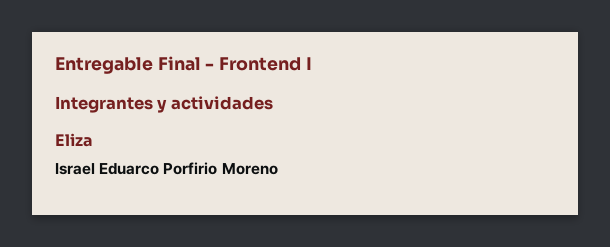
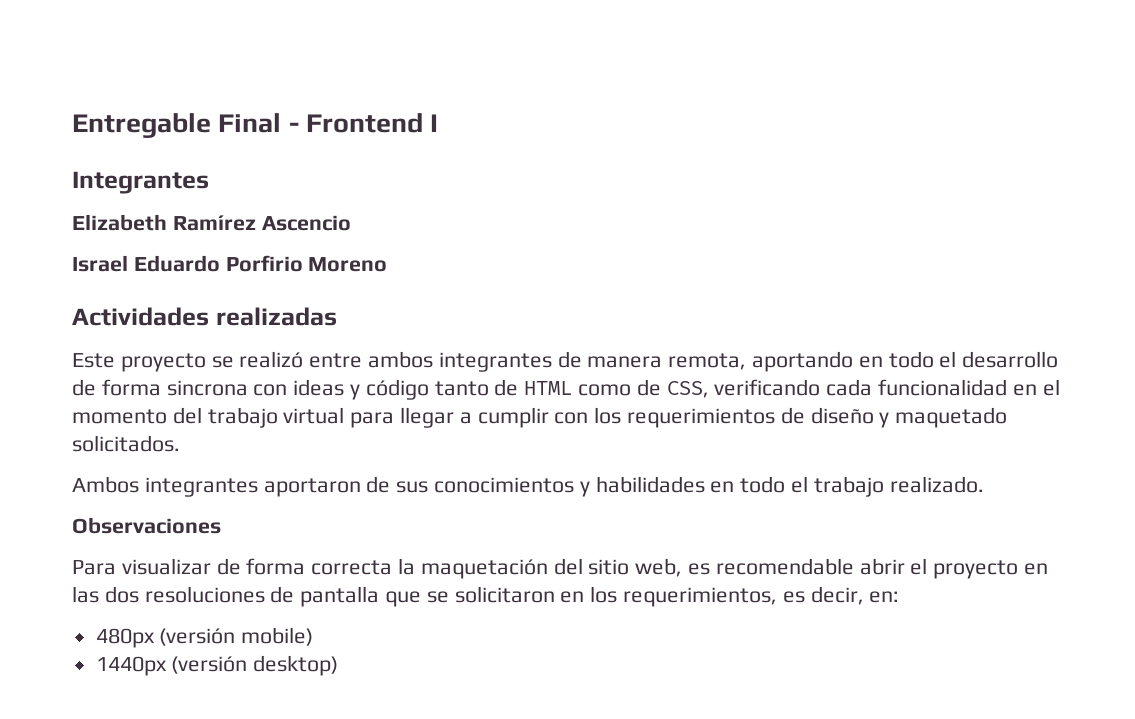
[157,96,273,113] [55,133,93,147] y actividades // Eliza -> [72,214,351,231] // Elizabeth Ramírez Ascencio
[99,163,160,175] Eduarco -> [133,255,220,272] Eduardo
(278, 169) none -> [72,307,337,326] [72,351,1059,372] [72,379,1060,400] [72,407,1008,428] [72,435,180,452] [72,476,984,497] [72,517,221,534] [72,558,1049,579] [72,586,900,607] [95,627,314,648] [95,655,339,676] // Actividades realizadas // Este proyecto se realizó entre ambos integrantes de manera remota, aportando en todo el desarrollo de forma sincrona con ideas y código tanto de HTML como de CSS, verificando cada funcionalidad en el momento del trabajo virtual para llegar a cumplir con los requerimientos de diseño y maquetado solicitados. // Ambos integrantes aportaron de sus conocimientos y habilidades en todo el trabajo realizado. // Observaciones // Para visualizar de forma correcta la maquetación del sitio web, es recomendable abrir el proyecto en las dos resoluciones de pantalla que se solicitaron en los requerimientos, es decir, en: // 480px (versión mobile) // 1440px (versión desktop)

